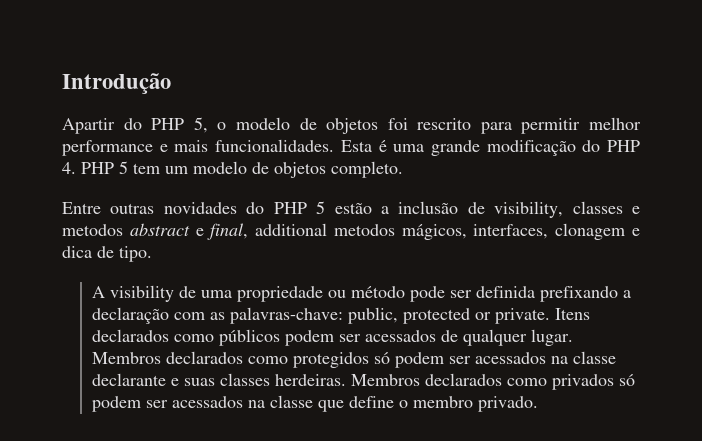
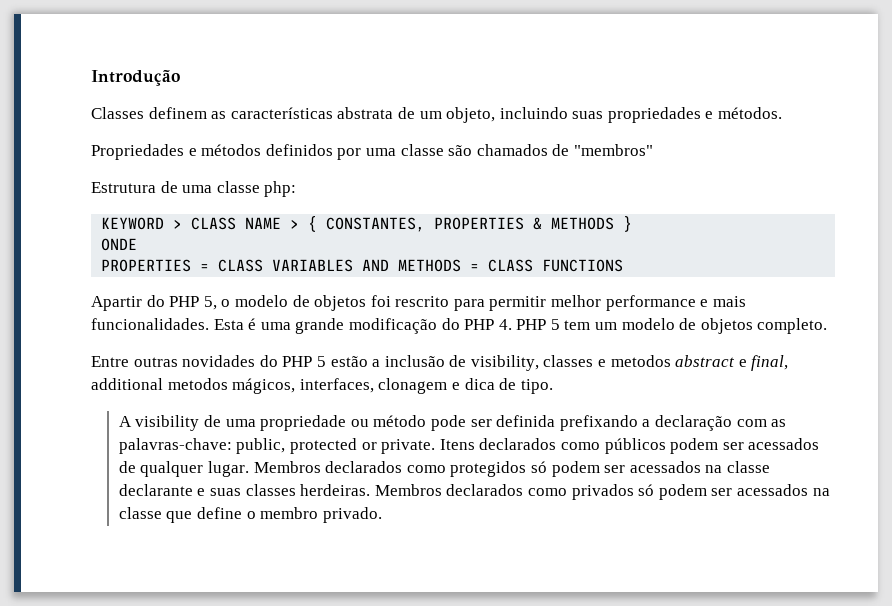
(171, 83) none -> [91,107,783,123] [91,144,653,160] [91,181,297,197] [101,216,633,232] [101,238,138,251] [101,259,624,272] // Classes definem as características abstrata de um objeto, incluindo suas propriedades e métodos. // Propriedades e métodos definidos por uma classe são chamados de "membros" // Estrutura de uma classe php: // KEYWORD > CLASS NAME > { CONSTANTES, PROPERTIES & METHODS } // ONDE // PROPERTIES = CLASS VARIABLES AND METHODS = CLASS FUNCTIONS

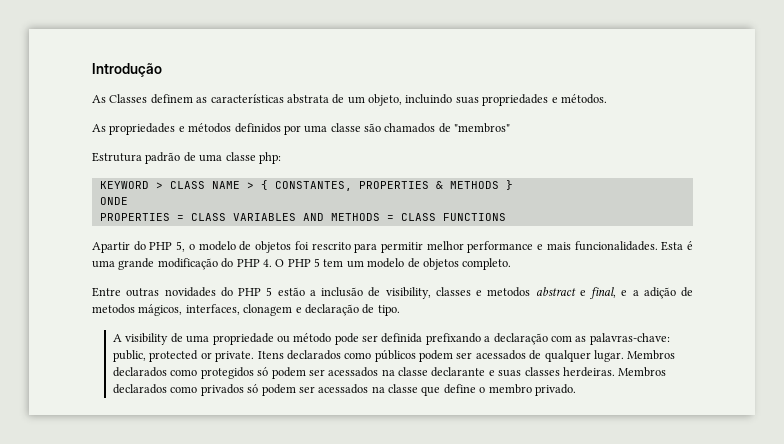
(180, 77) none -> [92,95,106,103] As
[91,144,184,160] Propriedades -> [92,123,176,135] As propriedades
(156, 187) none -> [145,152,181,164] padrão
(512, 324) none -> [275,259,285,267] O
[91,378,163,390] additional -> [621,287,693,299] e a adição de
[464,378,495,390] dica -> [304,304,359,316] declaração

